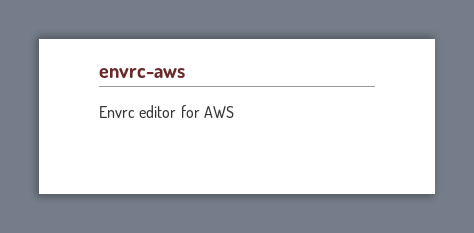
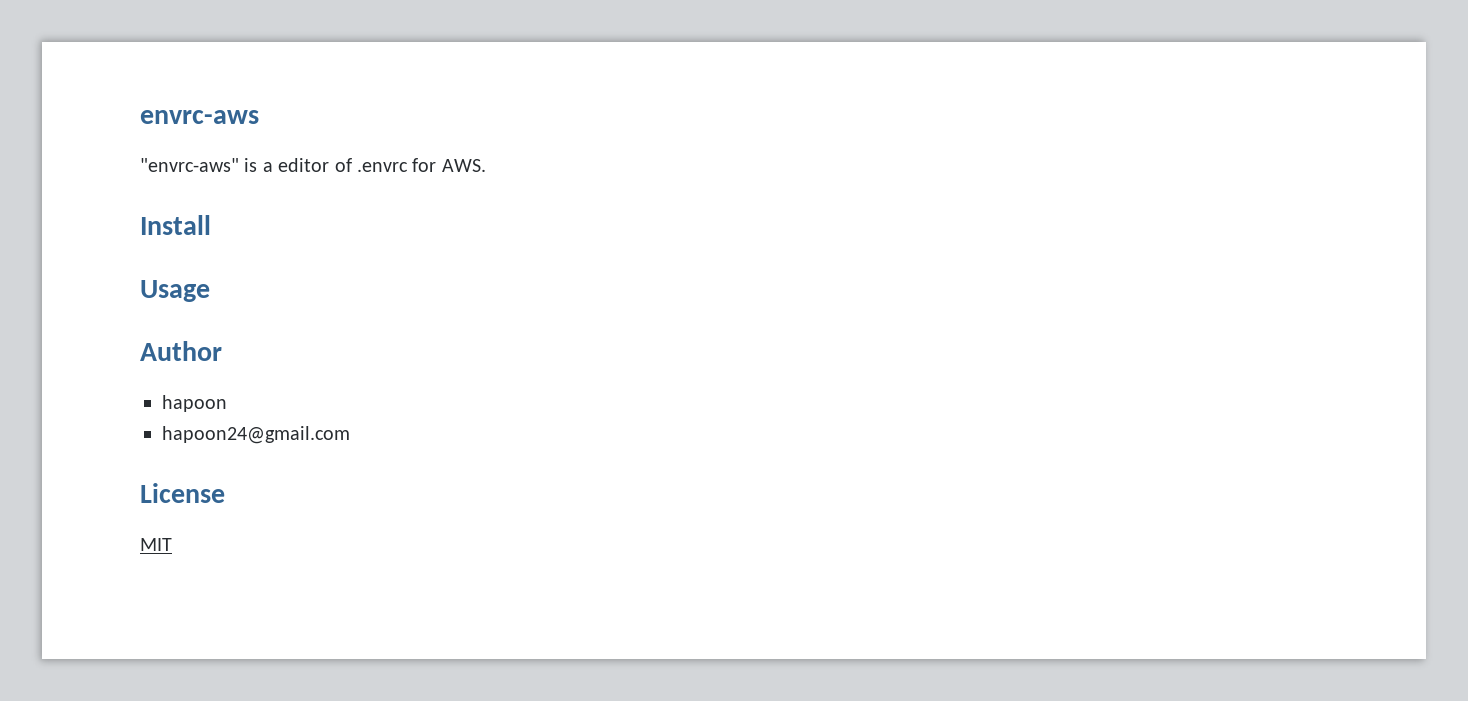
[99,105,234,118] Envrc editor for AWS -> [140,158,486,172] [140,215,211,235] [140,280,210,302] [140,341,222,361] [162,395,227,412] [162,426,350,444] [140,483,225,503] [140,538,172,551] "envrc-aws" is a editor of .envrc for AWS. // Install // Usage // Author // hapoon // hapoon24@gmail.com // License // MIT

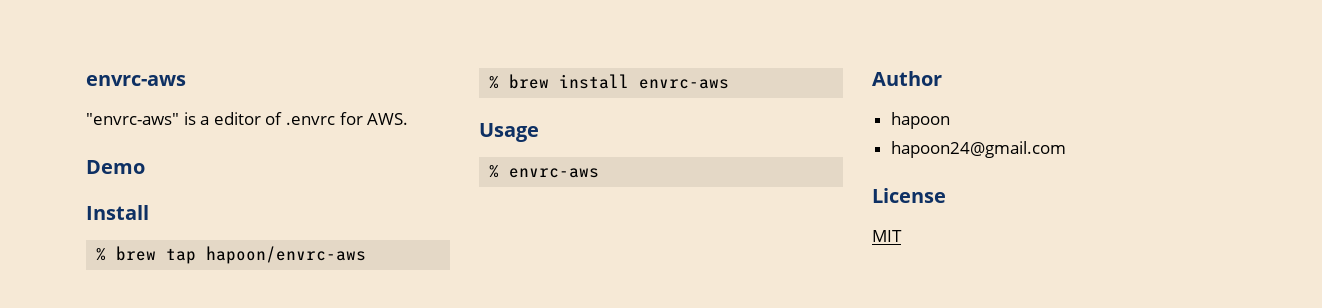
(486, 165) none -> [86,160,145,174] // Demo
(211, 225) none -> [96,246,367,264] [489,74,730,89] // % brew tap hapoon/envrc-aws // % brew install envrc-aws
(210, 291) none -> [489,165,600,178] // % envrc-aws

